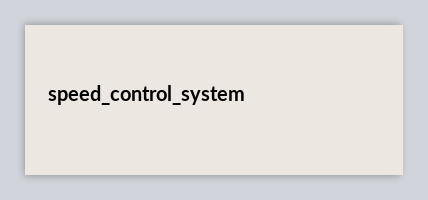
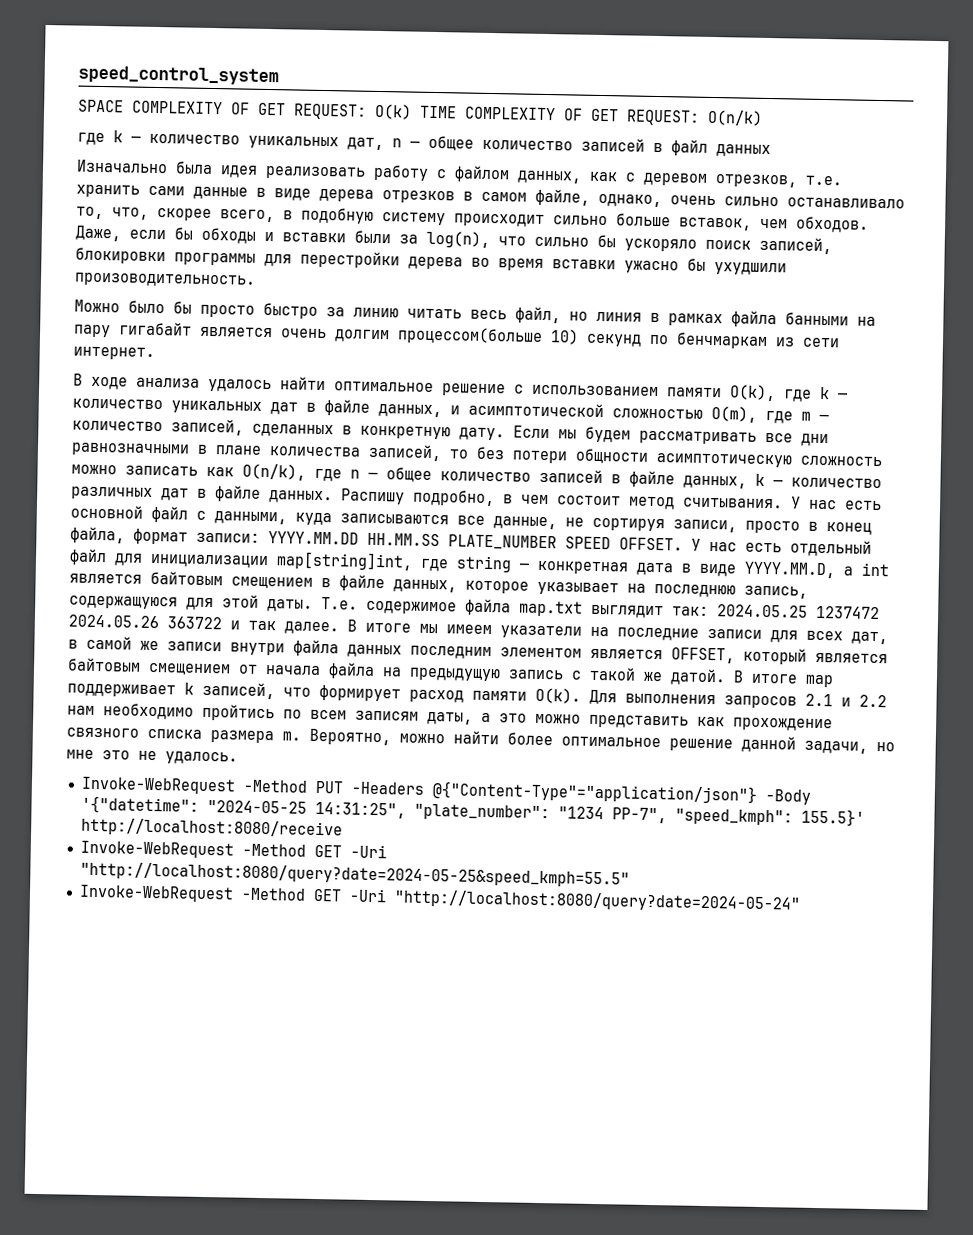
(245, 95) none -> [78,99,763,126] [77,130,771,158] [76,159,842,188] [76,184,905,209] [76,206,869,233] [75,225,832,255] [75,247,787,276] [74,272,256,288] [74,299,876,328] [73,321,840,349] [73,346,155,360] [73,373,848,402] [72,398,829,424] [72,418,829,447] [71,442,882,468] [71,463,882,489] [71,485,882,511] [70,504,872,535] [70,526,872,557] [69,548,890,579] [69,570,808,599] [69,594,880,620] [68,614,888,645] [68,635,888,665] [67,657,834,688] [67,681,887,709] [67,703,833,732] [66,727,895,754] [66,749,238,765] [80,776,811,805] [80,795,865,827] [80,817,343,839] [79,840,387,859] [79,861,630,888] [78,884,801,913] // SPACE COMPLEXITY OF GET REQUEST: O(k) TIME COMPLEXITY OF GET REQUEST: O(n/k) // где k — количество уникальных дат, n — общее количество записей в файл данных // Изначально была идея реализовать работу с файлом данных, как с деревом отрезков, т.е. хранить сами данные в виде дерева отрезков в самом файле, однако, очень сильно останавливало то, что, скорее всего, в подобную систему происходит сильно больше вставок, чем обходов. Даже, если бы обходы и вставки были за log(n), что сильно бы ускоряло поиск записей, блокировки программы для перестройки дерева во время вставки ужасно бы ухудшили произоводительность. // Можно было бы просто быстро за линию читать весь файл, но линия в рамках файла банными на пару гигабайт является очень долгим процессом(больше 10) секунд по бенчмаркам из сети интернет. // В ходе анализа удалось найти оптимальное решение с использованием памяти О(k), где k — количество уникальных дат в файле данных, и асимптотической сложностью O(m), где m — количество записей, сделанных в конкретную дату. Если мы будем рассматривать все дни равнозначными в плане количества записей, то без потери общности асимптотическую сложность можно записать как О(n/k), где n — общее количество записей в файле данных, k — количество различных дат в файле данных. Распишу подробно, в чем состоит метод считывания. У нас есть основной файл с данными, куда записываются все данные, не сортируя записи, просто в конец файла, формат записи: YYYY.MM.DD HH.MM.SS PLATE_NUMBER SPEED OFFSET. У нас есть отдельный файл для инициализации map[string]int, где string — конкретная дата в виде YYYY.MM.D, а int является байтовым смещением в файле данных, которое указывает на последнюю запись, содержащуюся для этой даты. Т.е. содержимое файла map.txt выглядит так: 2024.05.25 1237472 2024.05.26 363722 и так далее. В итоге мы имеем указатели на последние записи для всех дат, в самой же записи внутри файла данных последним элементом является OFFSET, который является байтовым смещением от начала файла на предыдущую запись с такой же датой. В итоге map поддерживает k записей, что формирует расход памяти O(k). Для выполнения запросов 2.1 и 2.2 нам необходимо пройтись по всем записям даты, а это можно представить как прохождение связного списка размера m. Вероятно, можно найти более оптимальное решение данной задачи, но мне это не удалось. // Invoke-WebRequest -Method PUT -Headers @{"Content-Type"="application/json"} -Body '{"datetime": "2024-05-25 14:31:25", "plate_number": "1234 PP-7", "speed_kmph": 155.5}' http://localhost:8080/receive // Invoke-WebRequest -Method GET -Uri "http://localhost:8080/query?date=2024-05-25&speed_kmph=55.5" // Invoke-WebRequest -Method GET -Uri "http://localhost:8080/query?date=2024-05-24"

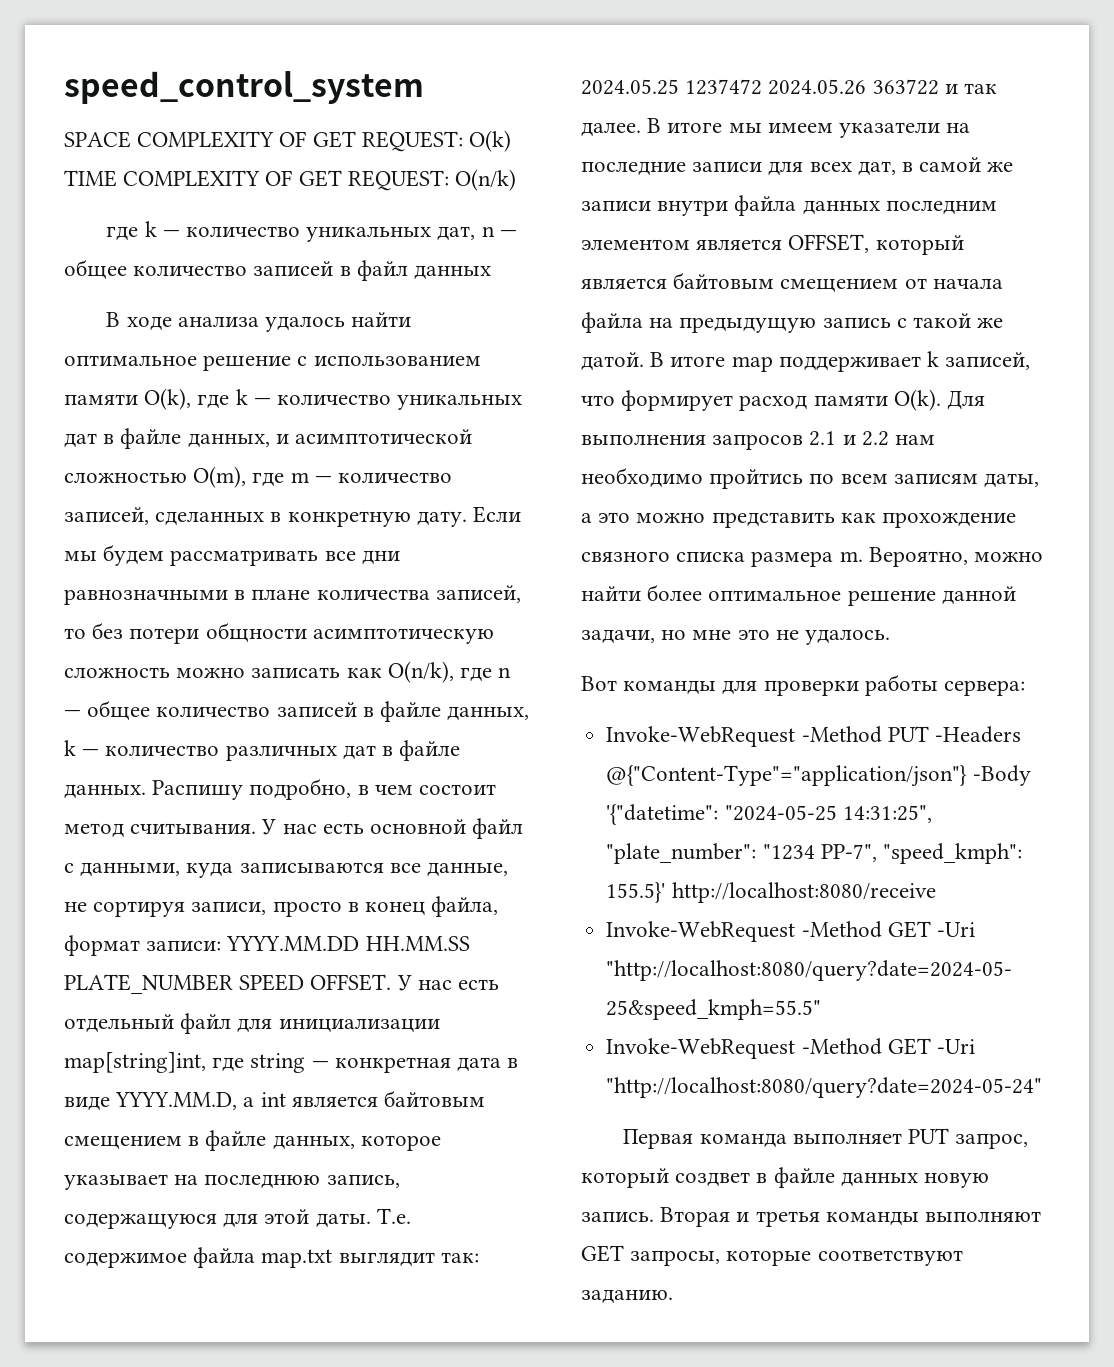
[76,159,842,188] [76,184,905,209] [76,206,869,233] [75,225,832,255] [75,247,787,276] [74,272,256,288] [74,299,876,328] [73,321,840,349] [73,346,155,360] // Изначально была идея реализовать работу с файлом данных, как с деревом отрезков, т.е. хранить сами данные в виде дерева отрезков в самом файле, однако, очень сильно останавливало то, что, скорее всего, в подобную систему происходит сильно больше вставок, чем обходов. Даже, если бы обходы и вставки были за log(n), что сильно бы ускоряло поиск записей, блокировки программы для перестройки дерева во время вставки ужасно бы ухудшили произоводительность. // Можно было бы просто быстро за линию читать весь файл, но линия в рамках файла банными на пару гигабайт является очень долгим процессом(больше 10) секунд по бенчмаркам из сети интернет. -> (492, 272) none
(238, 758) none -> [581,674,1026,696] // Вот команды для проверки работы сервера:
(801, 901) none -> [623,1128,1029,1149] [581,1167,990,1188] [581,1207,1042,1227] [581,1245,963,1266] [581,1289,673,1304] // Первая команда выполняет PUT запрос, который создвет в файле данных новую запись. Вторая и третья команды выполняют GET запросы, которые соответствуют заданию.

